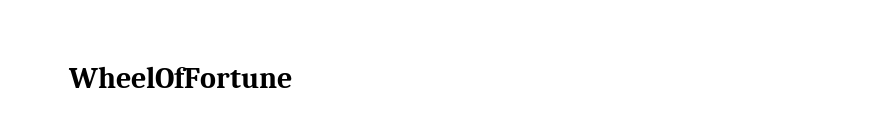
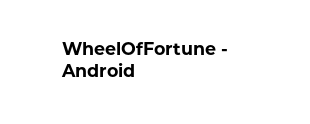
(292, 77) none -> [221,49,228,55] [61,62,135,77] - Android

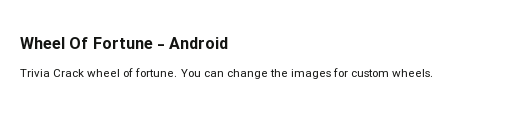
[62,42,216,55] WheelOfFortune -> [20,37,153,49] Wheel Of Fortune
(135, 69) none -> [20,68,434,79] // Trivia Crack wheel of fortune. You can change the images for custom wheels.

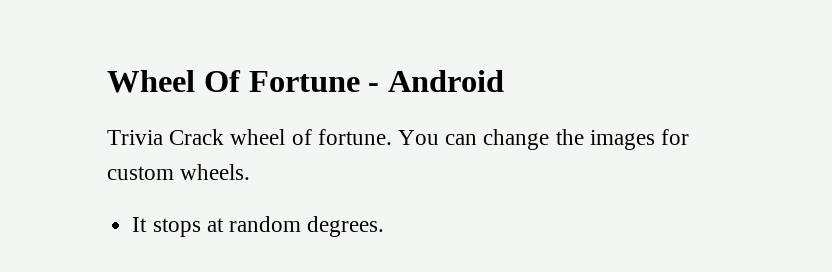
(434, 73) none -> [132,216,385,237] // It stops at random degrees.

